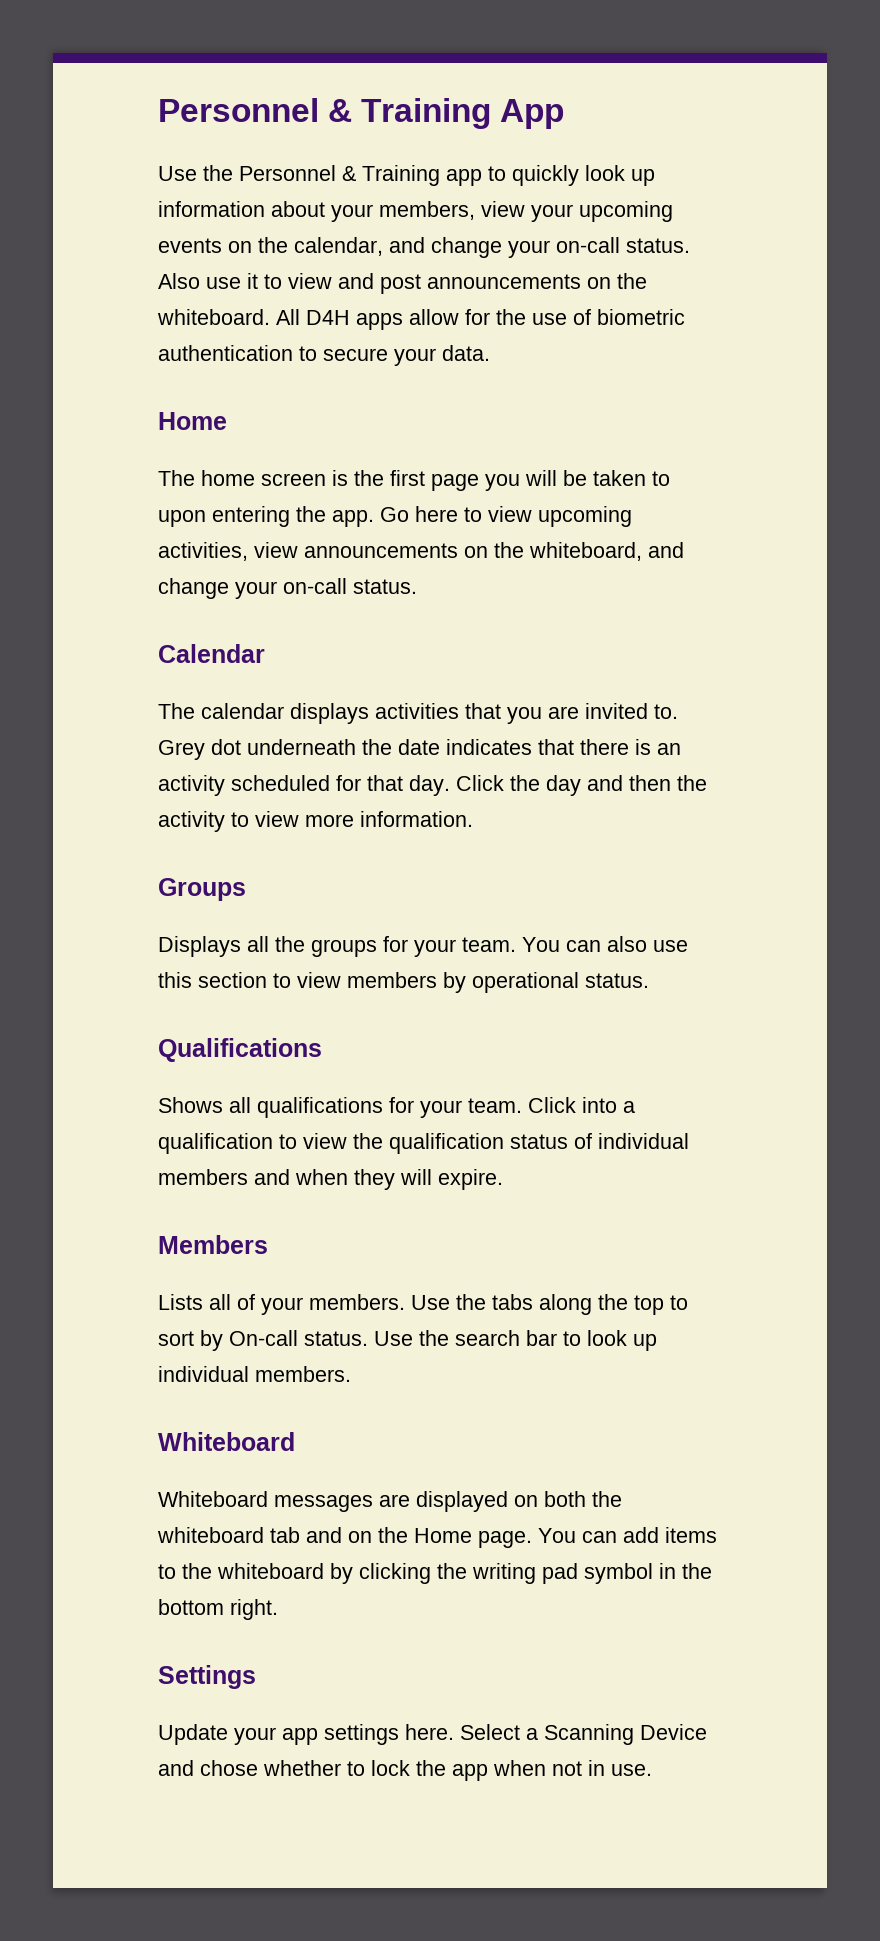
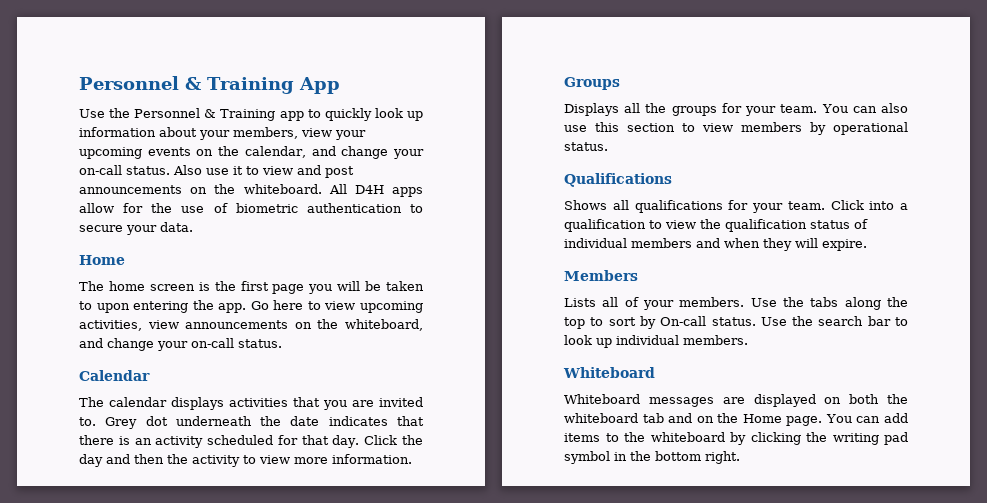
[158,1665,256,1689] [158,1724,707,1745] [158,1760,652,1781] // Settings // Update your app settings here. Select a Scanning Device and chose whether to lock the app when not in use. -> (740, 457) none

